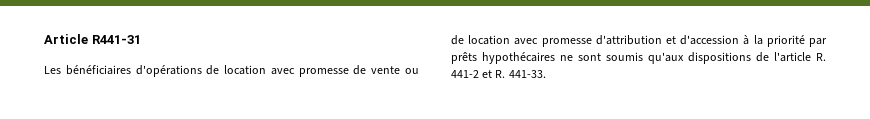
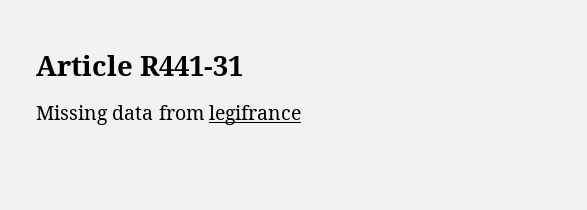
[44,65,419,77] [451,35,827,47] [451,52,826,64] [451,70,546,78] Les bénéficiaires d'opérations de location avec promesse de vente ou de location avec promesse d'attribution et d'accession à la priorité par prêts hypothécaires ne sont soumis qu'aux dispositions de l'article R. 441-2 et R. 441-33. -> [36,105,301,125] Missing data from legifrance

